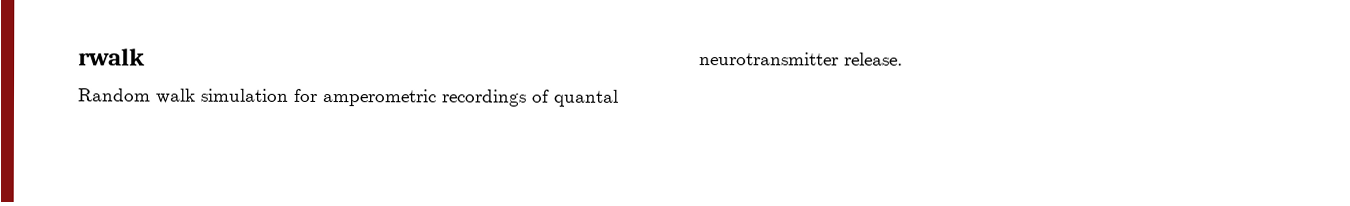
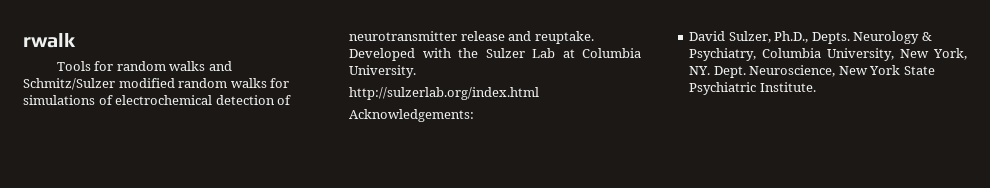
[78,88,619,107] [699,52,903,66] Random walk simulation for amperometric recordings of quantal neurotransmitter release. -> [56,61,232,71] [23,78,290,90] [23,95,292,105] [349,31,594,44] [349,48,641,61] [349,65,416,78] [349,87,539,100] [349,109,474,122] [689,31,932,44] [689,48,967,61] [689,65,935,78] [689,82,816,95] Tools for random walks and Schmitz/Sulzer modified random walks for simulations of electrochemical detection of neurotransmitter release and reuptake. Developed with the Sulzer Lab at Columbia University. // http://sulzerlab.org/index.html // Acknowledgements: // David Sulzer, Ph.D., Depts. Neurology & Psychiatry, Columbia University, New York, NY. Dept. Neuroscience, New York State Psychiatric Institute.

